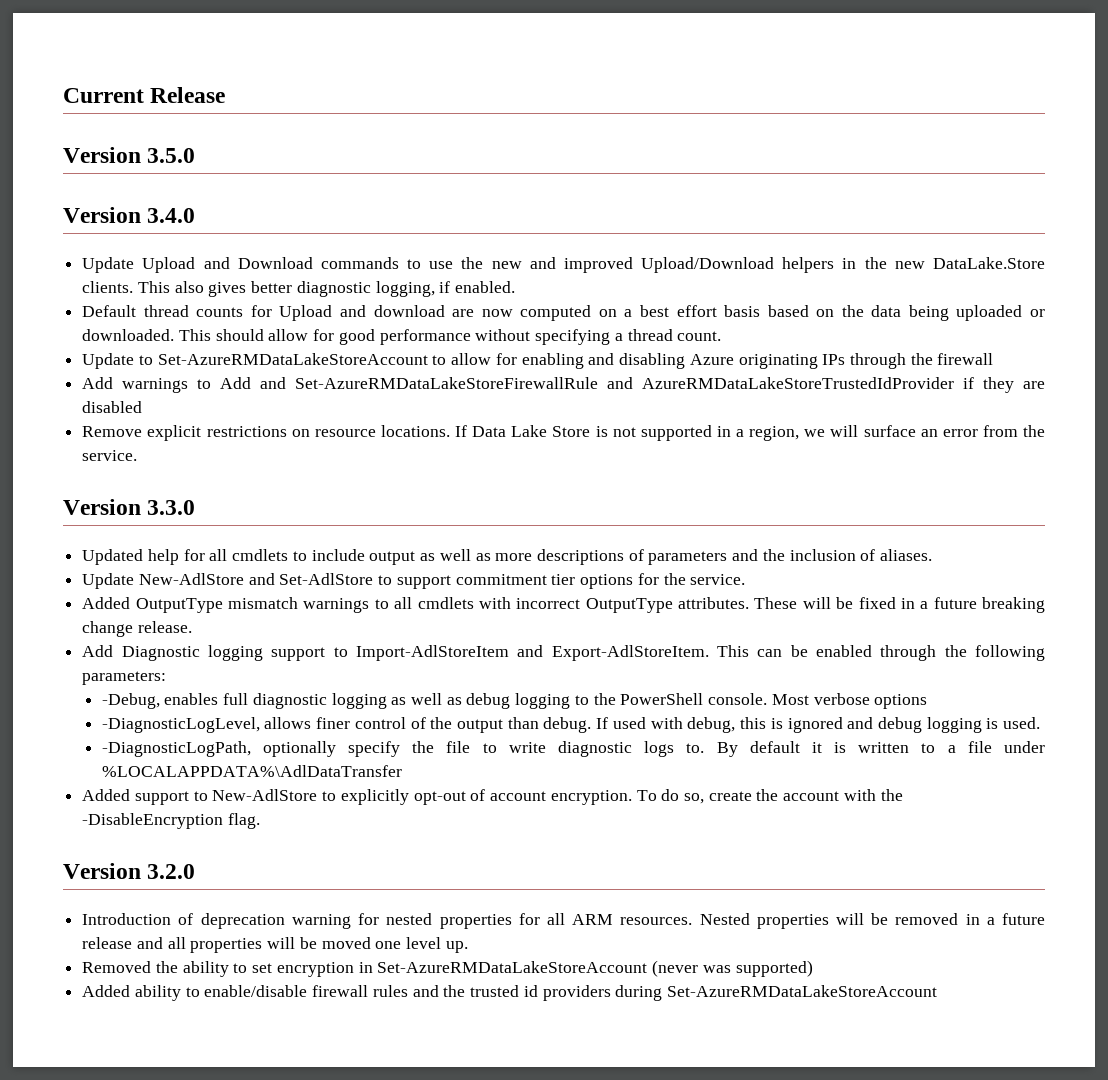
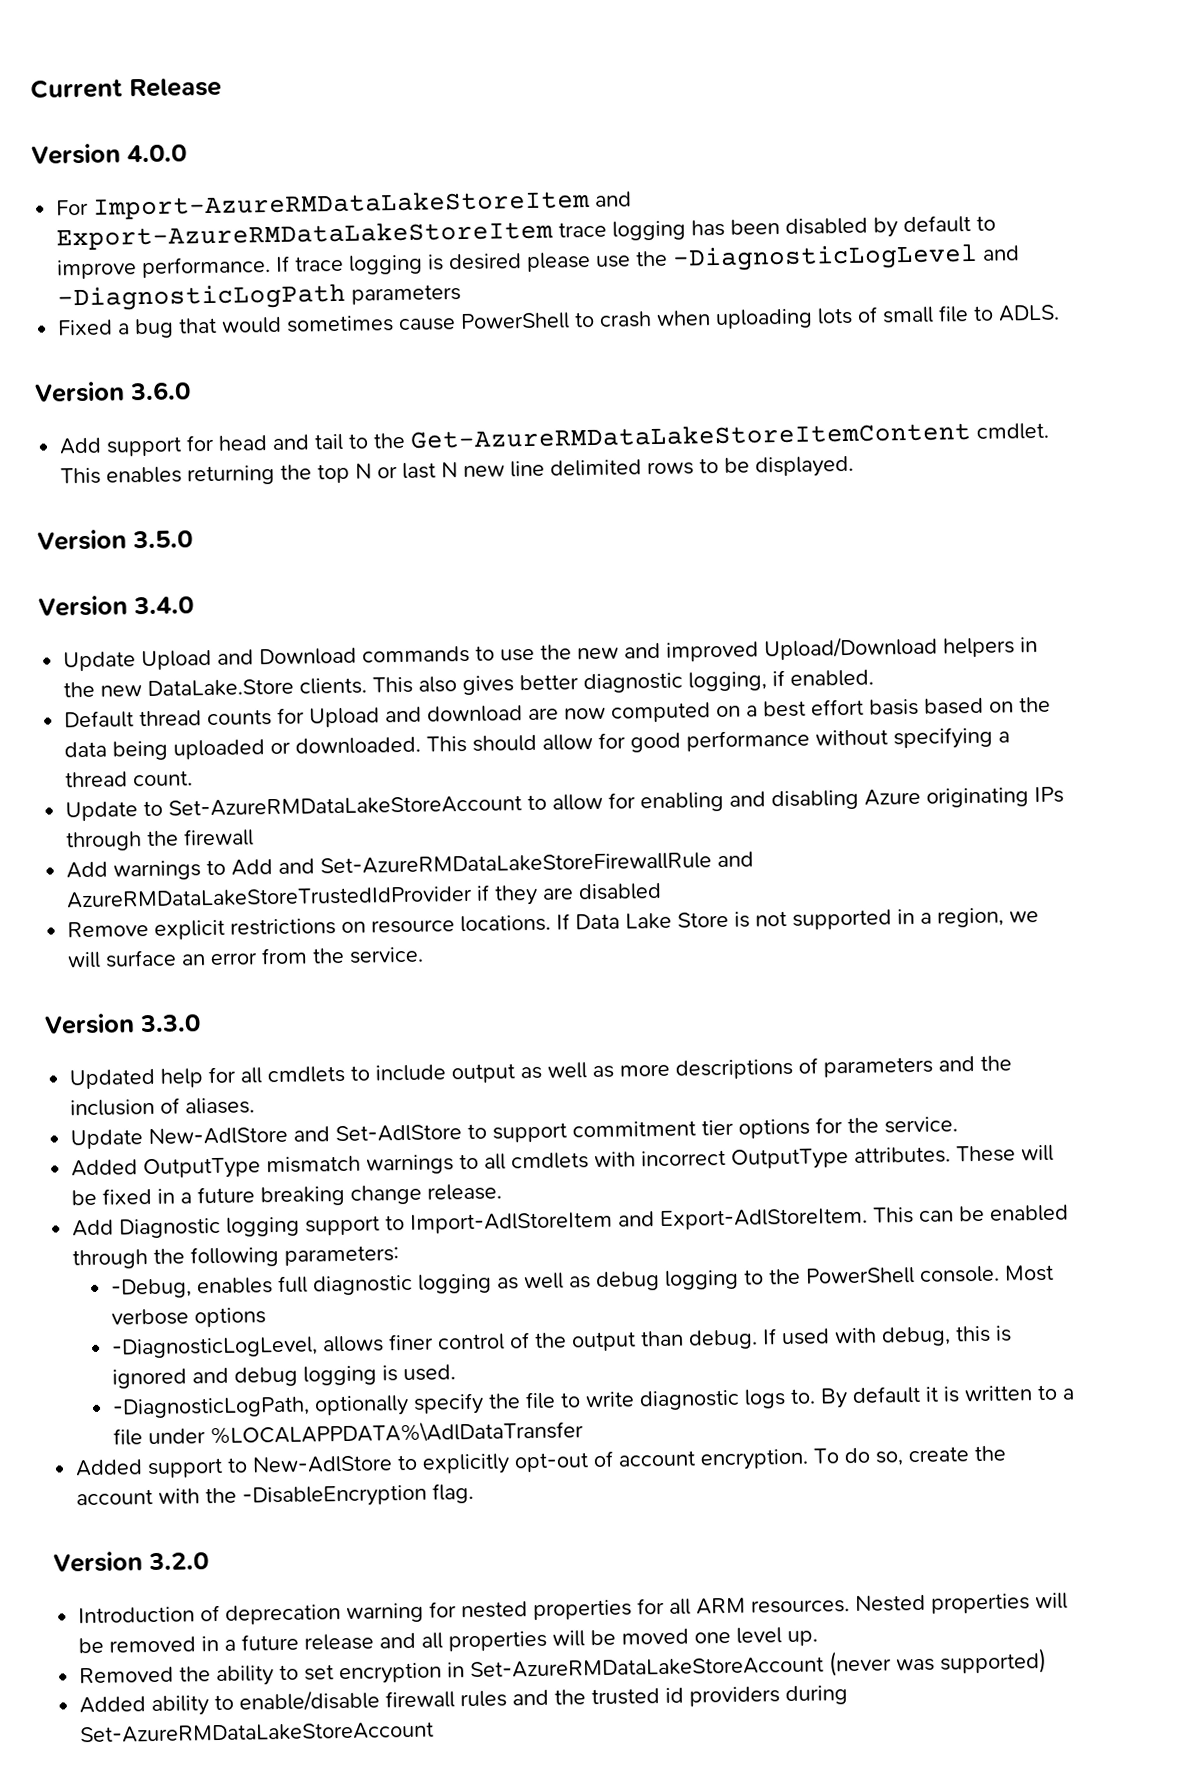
(226, 95) none -> [31,143,187,165] [56,189,633,220] [56,214,997,251] [57,242,1021,280] [57,282,462,312] [57,304,1061,339] [34,381,191,403] [59,422,1050,457] [60,455,855,486] // Version 4.0.0 // For Import-AzureRMDataLakeStoreItem and Export-AzureRMDataLakeStoreItem trace logging has been disabled by default to improve performance. If trace logging is desired please use the -DiagnosticLogLevel and -DiagnosticLogPath parameters // Fixed a bug that would sometimes cause PowerShell to crash when uploading lots of small file to ADLS. // Version 3.6.0 // Add support for head and tail to the Get-AzureRMDataLakeStoreItemContent cmdlet. This enables returning the top N or last N new line delimited rows to be displayed.

